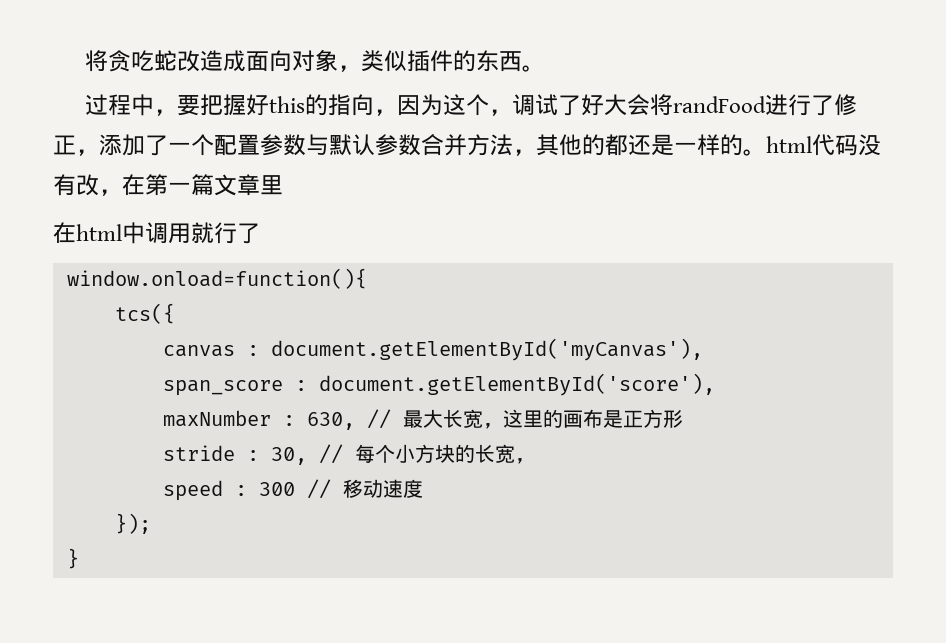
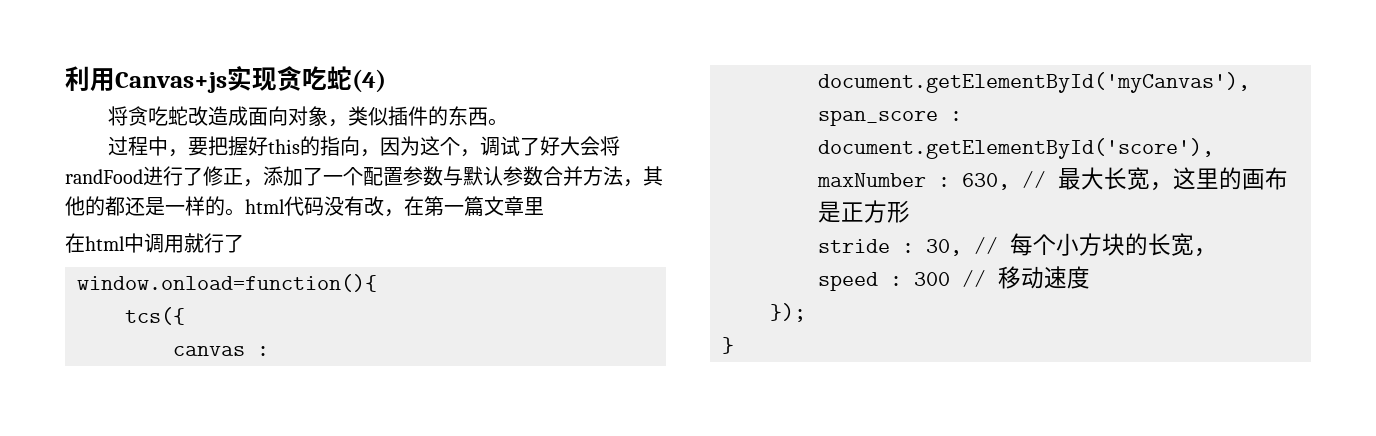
(85, 61) none -> [65,66,386,93] 利用Canvas+js实现贪吃蛇(4) //

